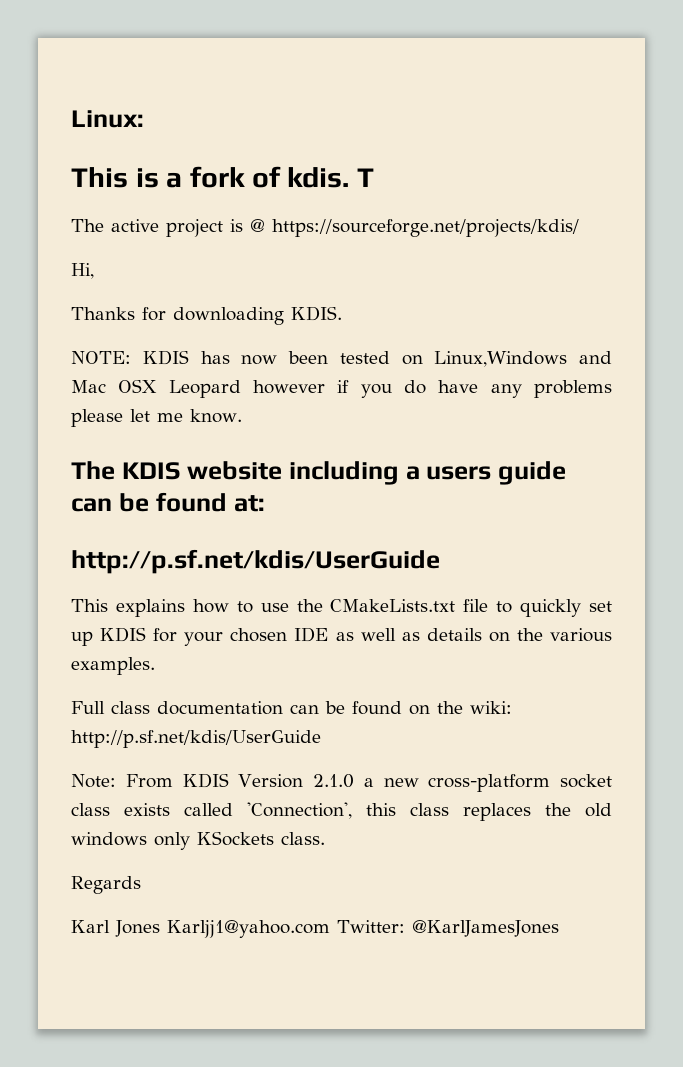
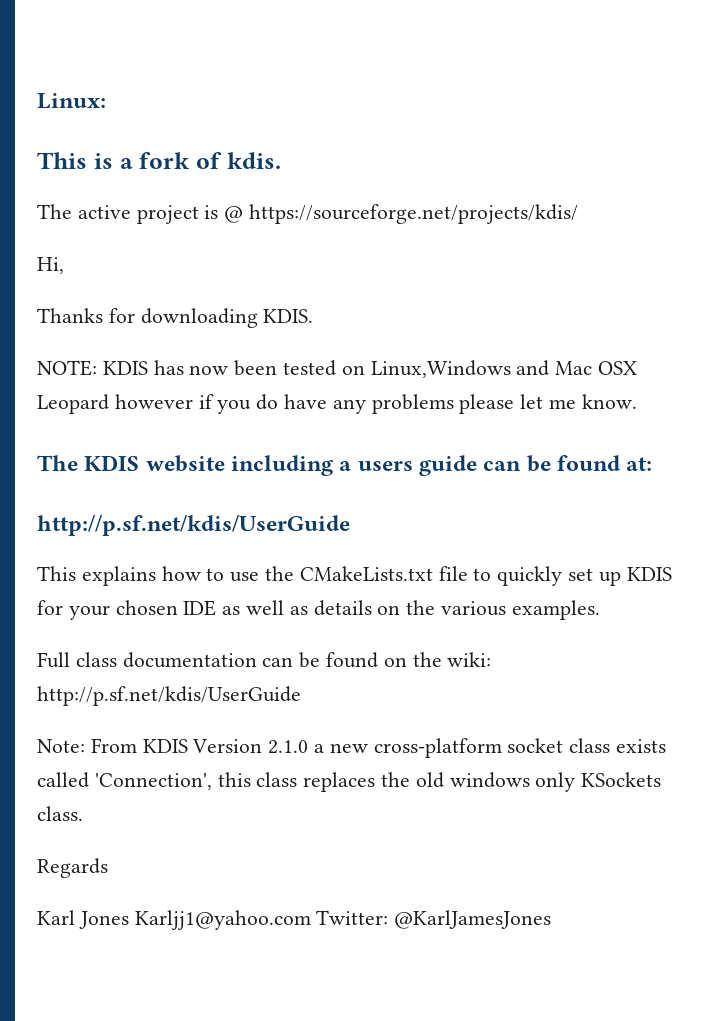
[357,168,375,187] T -> (281, 160) none

